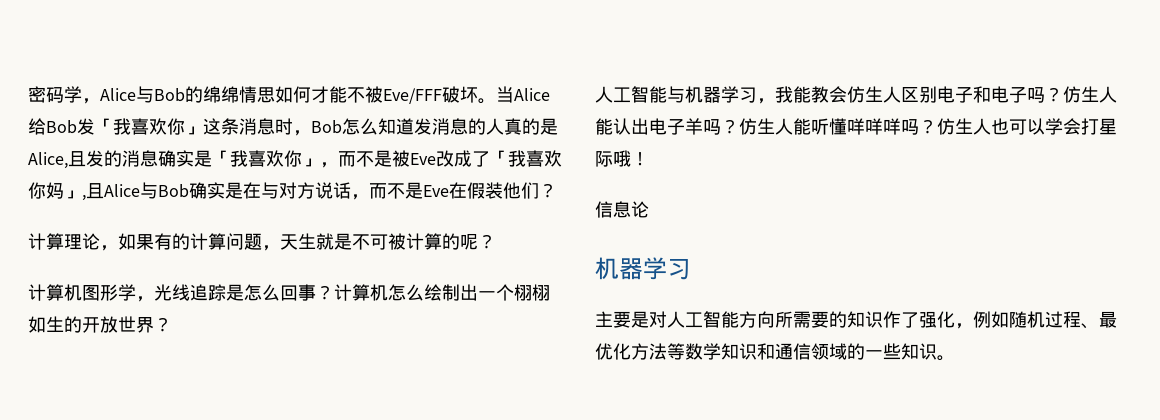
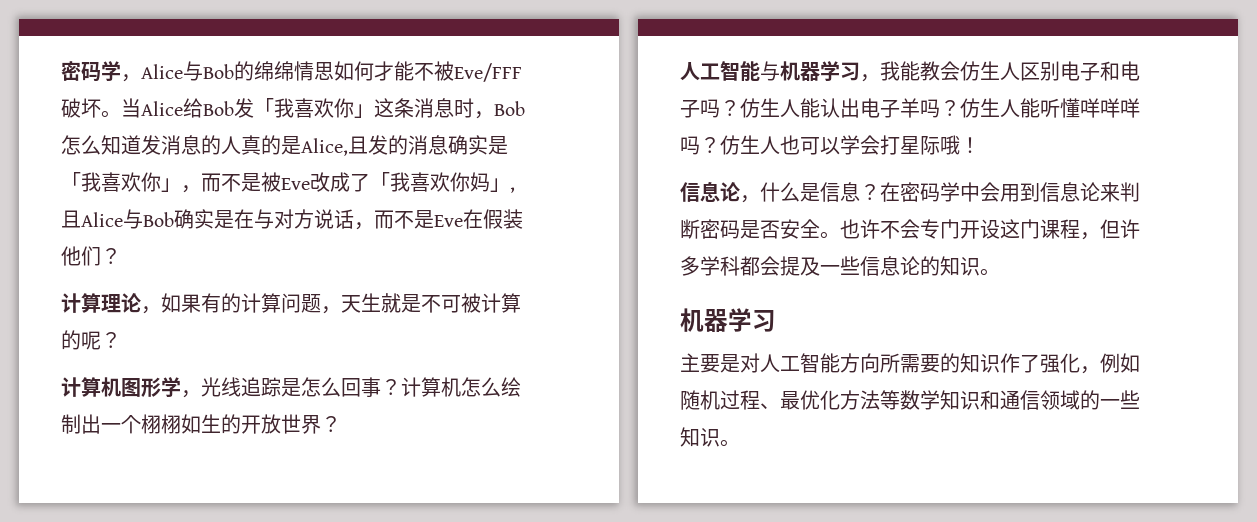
(649, 209) none -> [740,182,1140,203] [680,219,1140,240] [680,256,1000,276] ，什么是信息？在密码学中会用到信息论来判断密码是否安全。也许不会专门开设这门课程，但许多学科都会提及一些信息论的知识。

